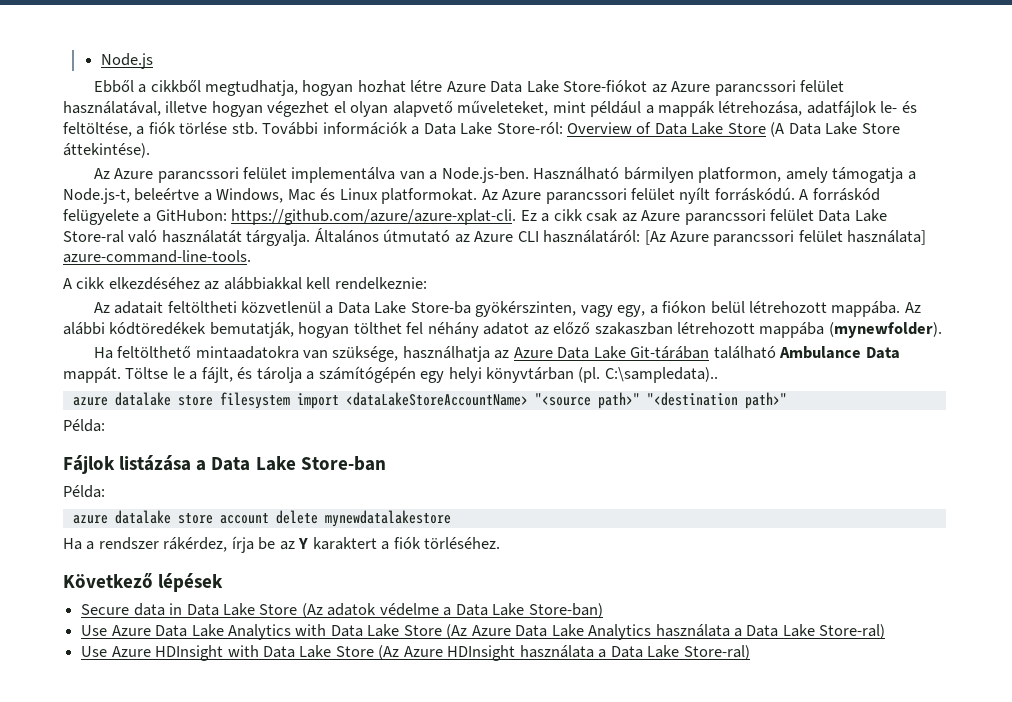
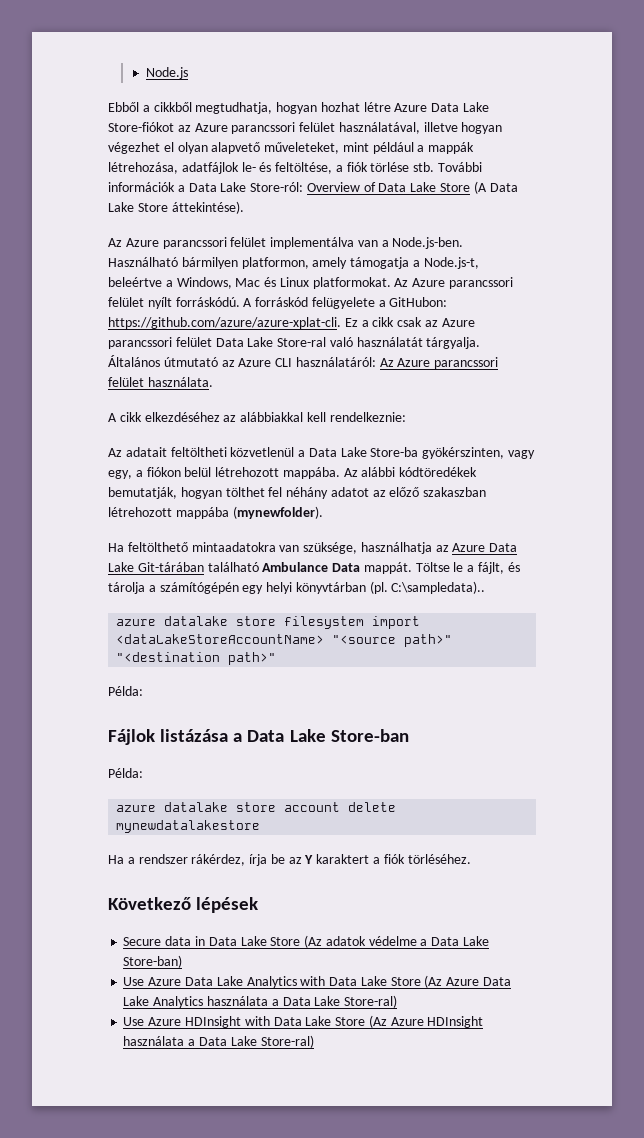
[644,230,927,246] [63,250,251,263] [Az Azure parancssori felület használata] azure-command-line-tools. -> [379,357,499,369] [108,377,213,387] Az Azure parancssori felület használata.

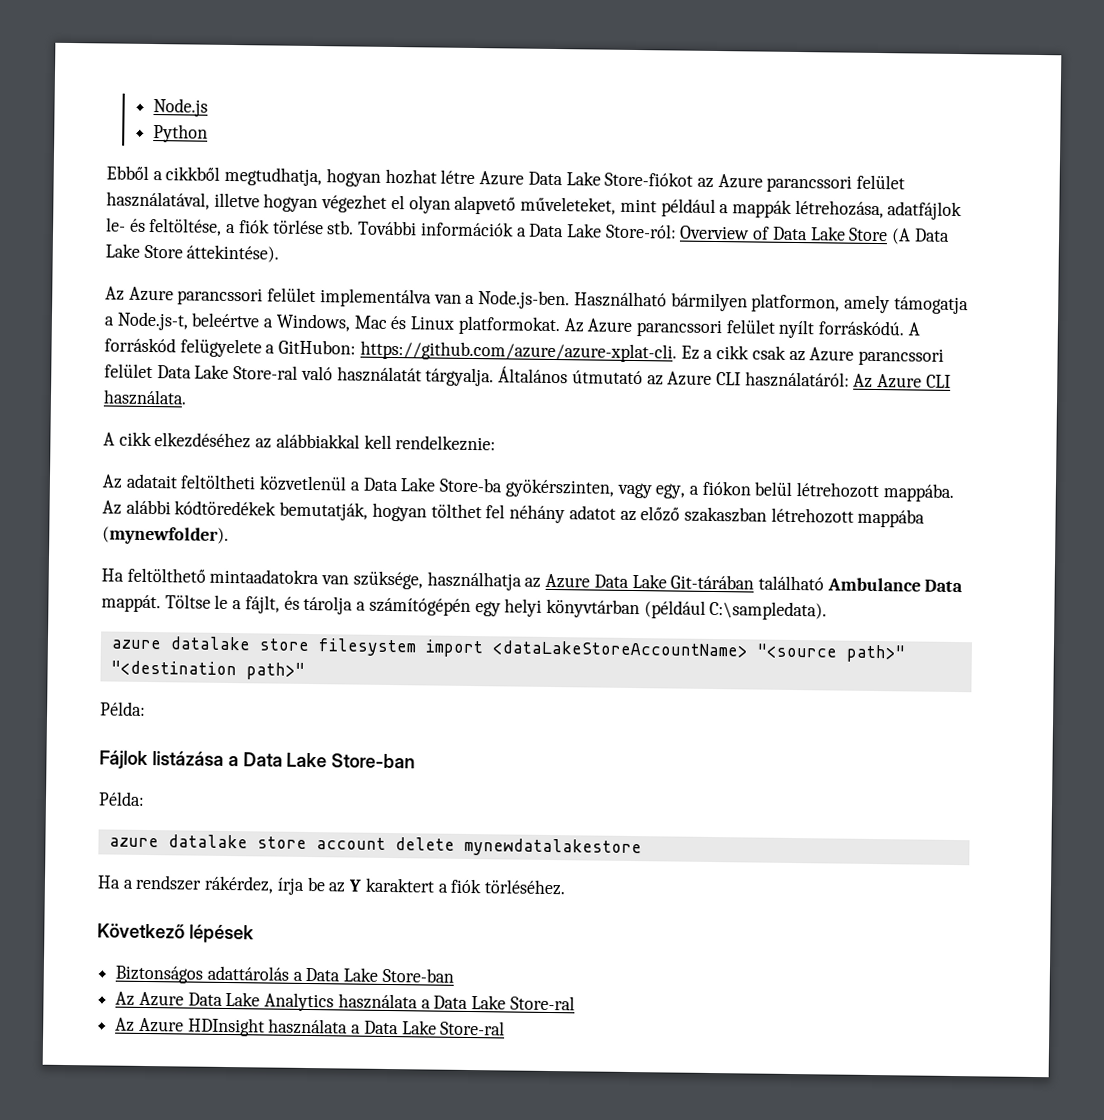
(188, 73) none -> [153,124,209,143] // Python
[434,357,499,369] [108,377,144,387] parancssori felület -> [925,374,951,388] CLI
[369,581,486,594] (pl. C:\sampledata).. -> [643,600,828,621] (például C:\sampledata).
[123,935,489,948] [123,955,183,968] [123,975,443,988] Secure data in Data Lake Store (Az adatok védelme a Data Lake Store-ban) // Use Azure Data Lake Analytics with Data Lake Store (Az -> [115,965,454,984] [115,991,136,1006] Biztonságos adattárolás a Data Lake Store-ban // Az
[344,995,398,1008] [123,1015,387,1028] Store-ral) // Use Azure HDInsight with Data Lake Store (Az -> [509,995,575,1011] [115,1017,136,1032] Store-ral // Az
[260,1035,314,1048] Store-ral) -> [440,1020,506,1036] Store-ral

